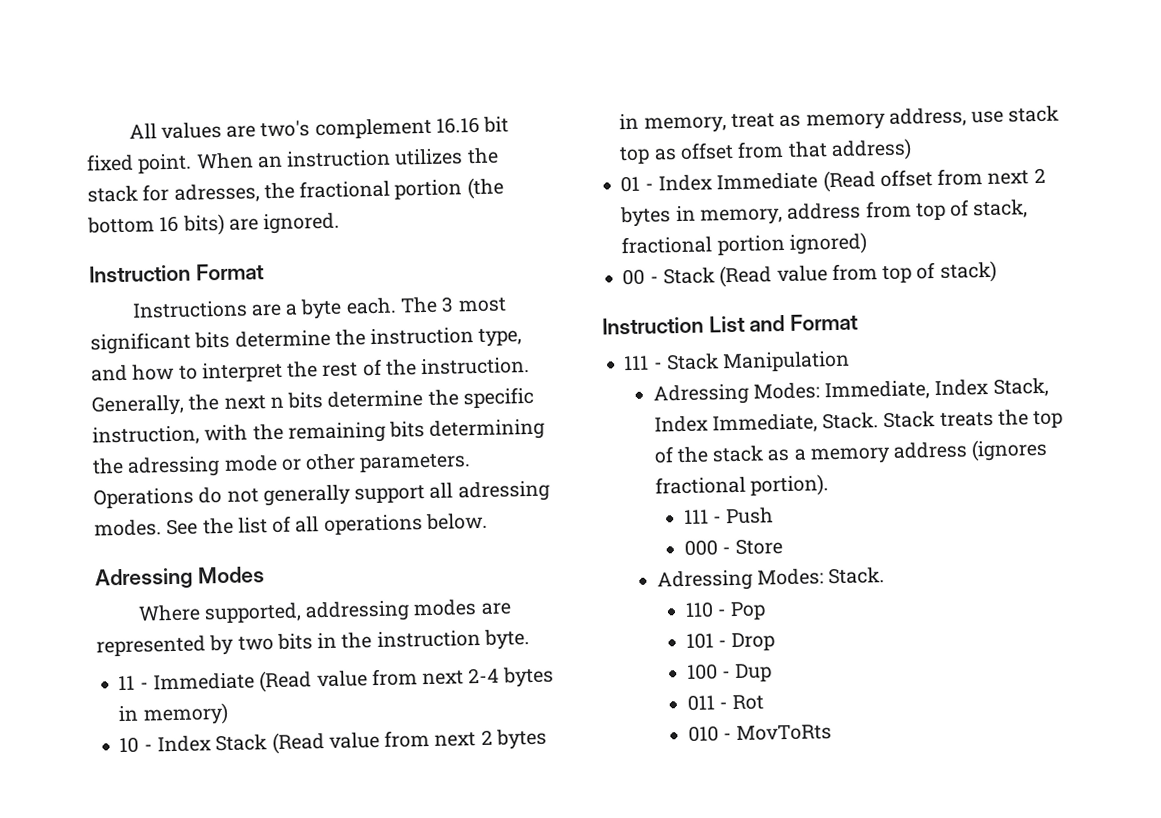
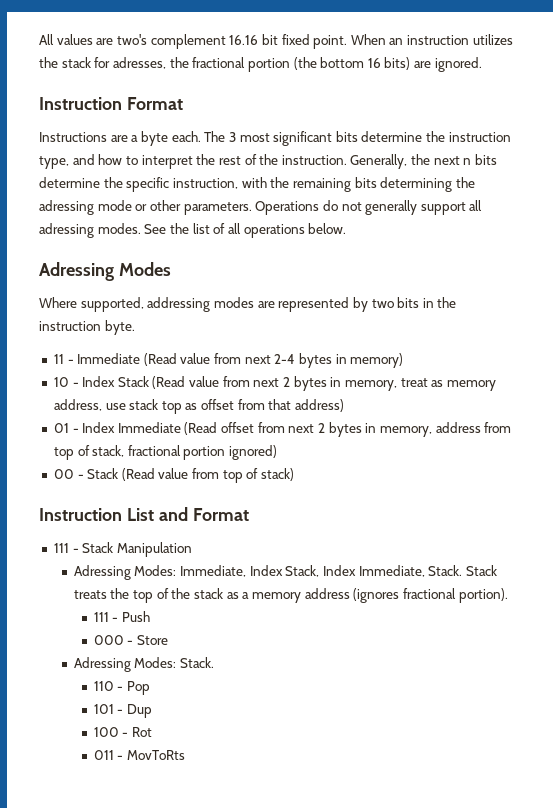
[731,632,776,652] Drop -> [126,704,152,718] Dup
[735,663,773,683] Dup -> [131,727,152,737] Rot
[732,694,765,711] [687,725,732,742] Rot // 010 - -> (124, 757) none

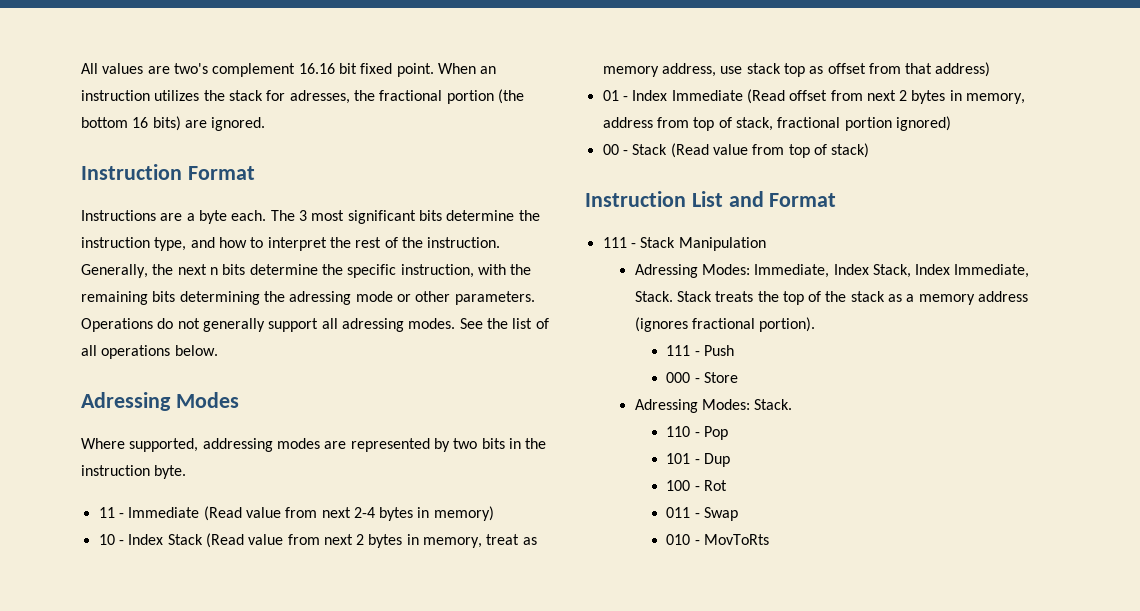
(124, 757) none -> [704,507,739,521] [666,534,700,545] Swap // 010 -

